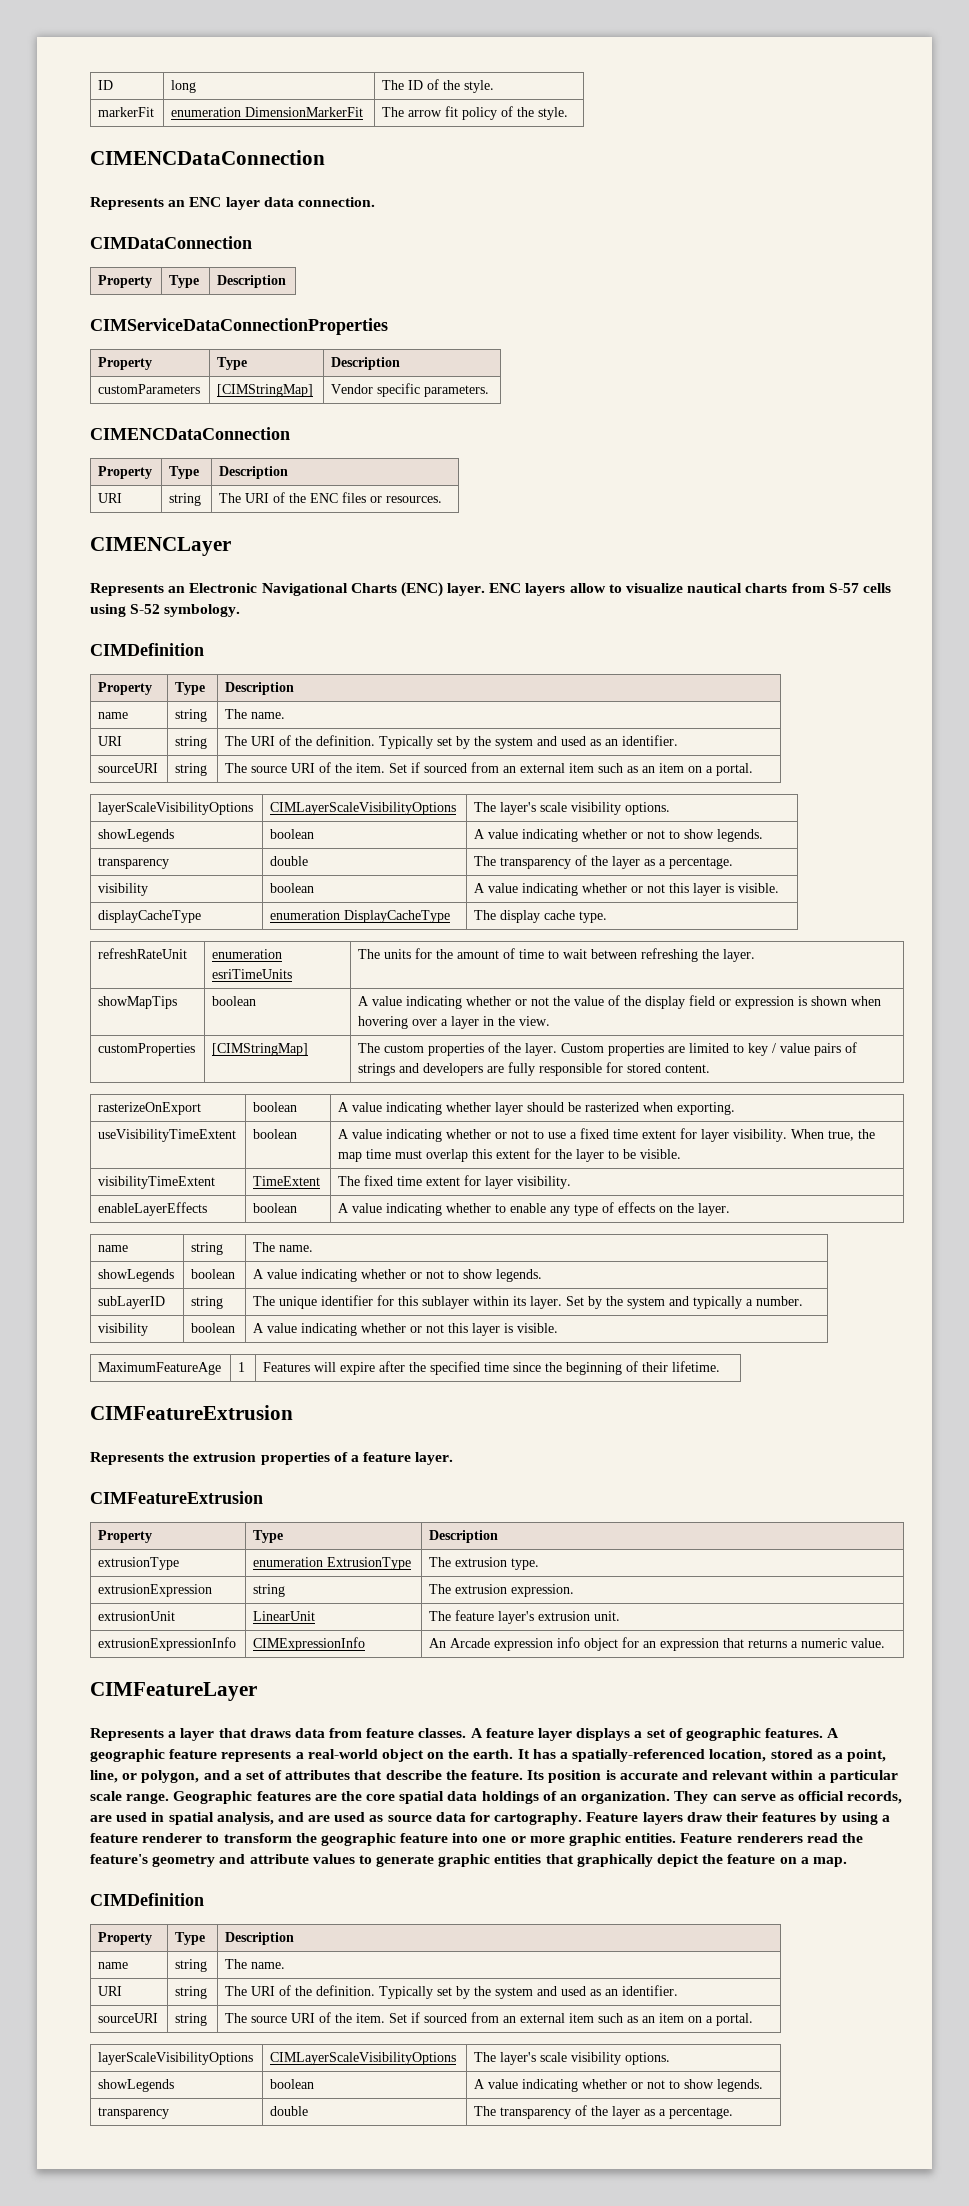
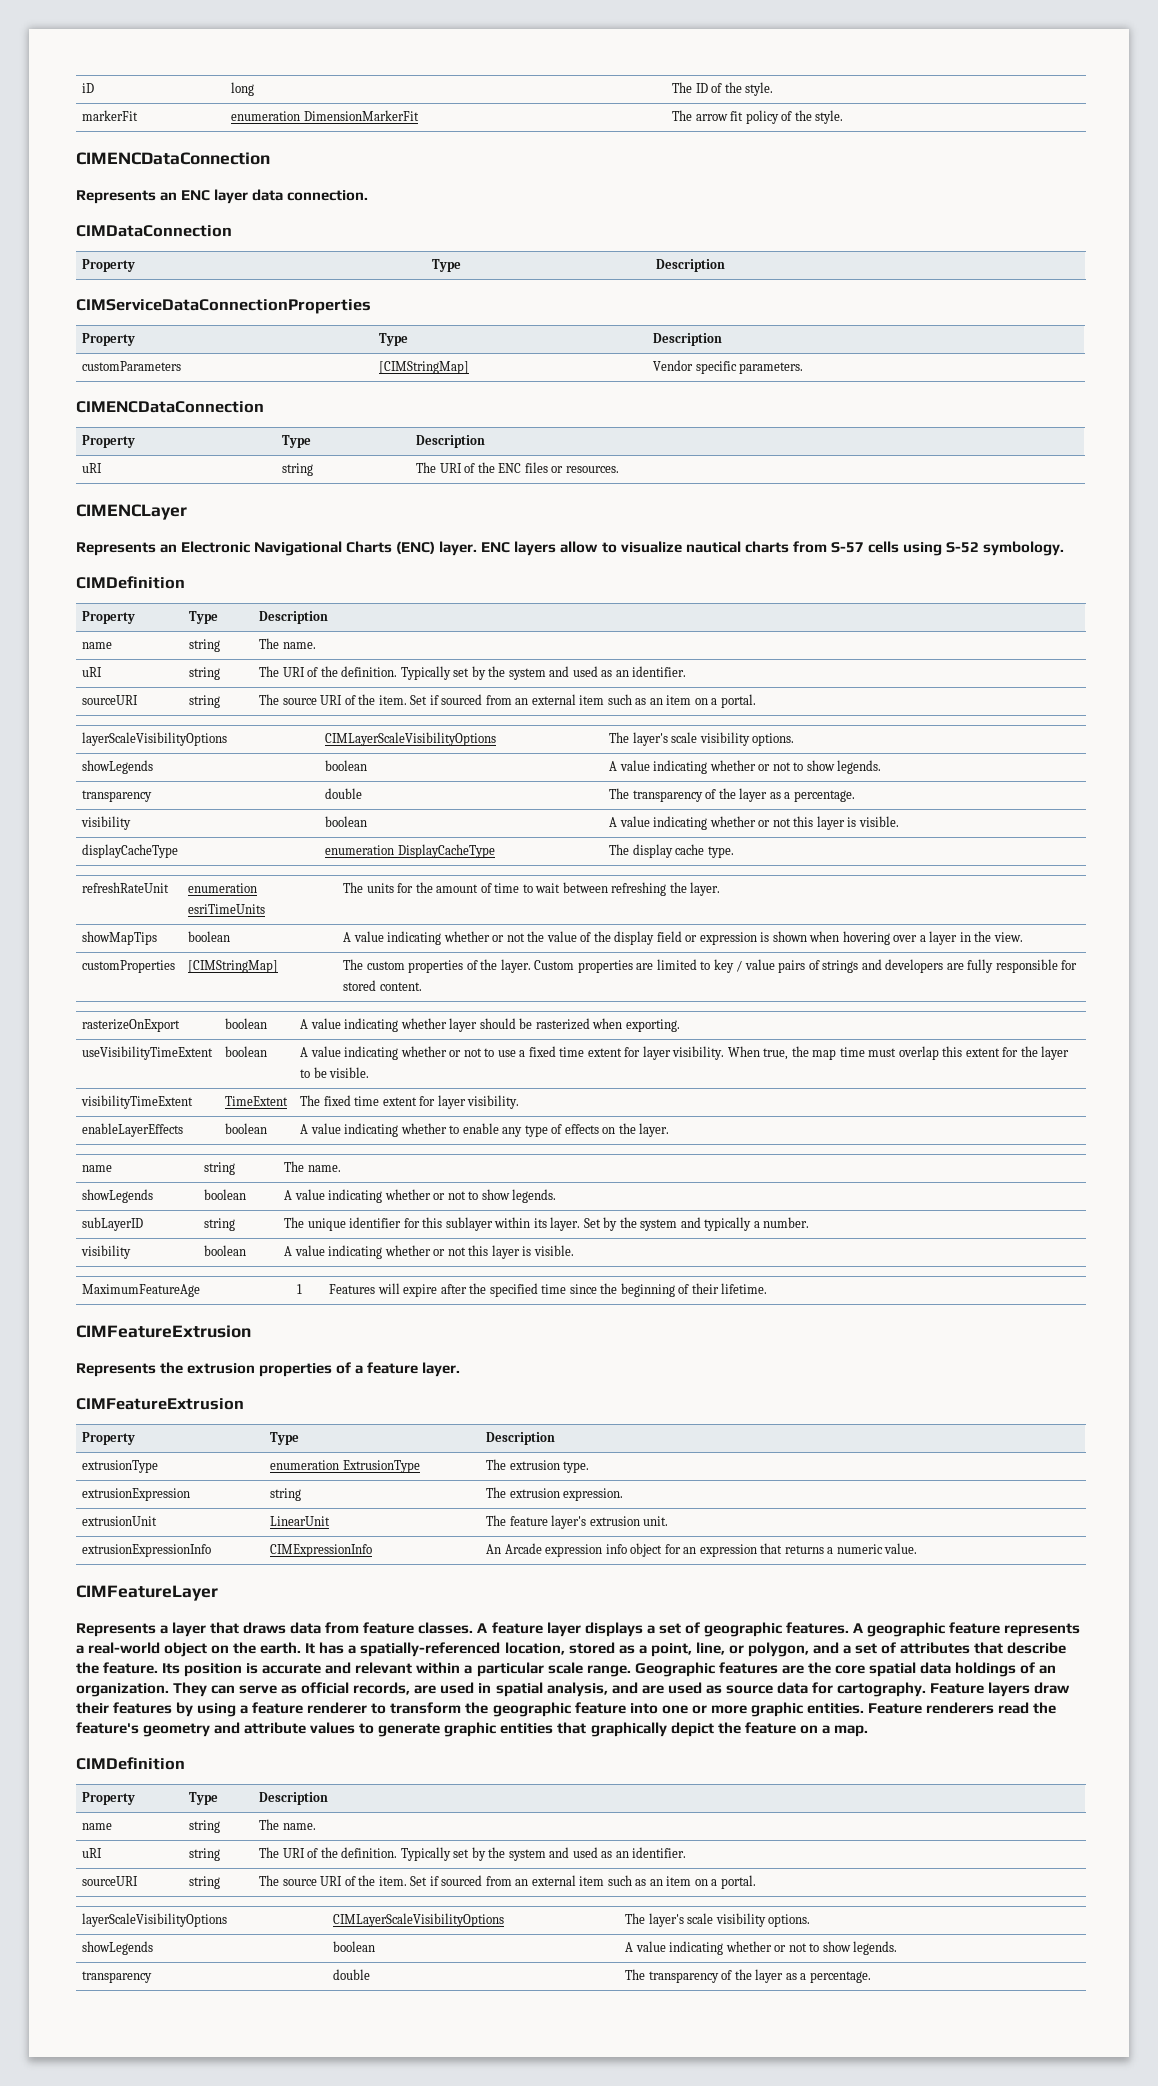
[98,80,114,90] ID -> [82,83,95,93] iD
[98,493,123,503] URI -> [82,463,103,473] uRI
[98,736,123,746] URI -> [82,667,103,677] uRI
[98,1986,123,1996] URI -> [82,1848,103,1858] uRI

